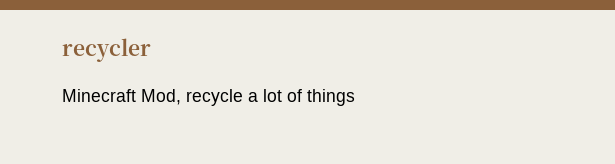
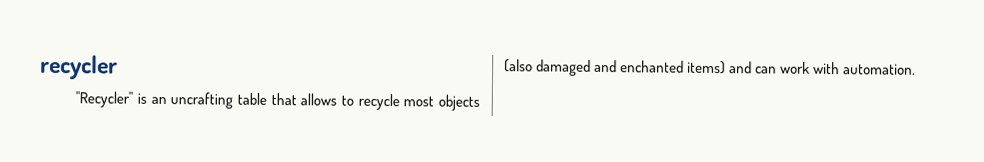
[62,89,355,106] Minecraft Mod, recycle a lot of things -> [75,91,481,111] [504,59,917,76] "Recycler" is an uncrafting table that allows to recycle most objects (also damaged and enchanted items) and can work with automation.

